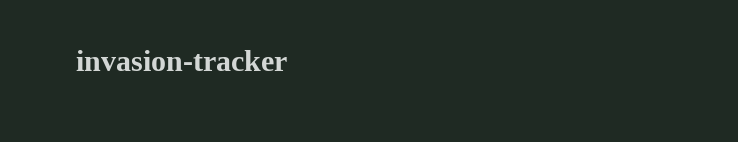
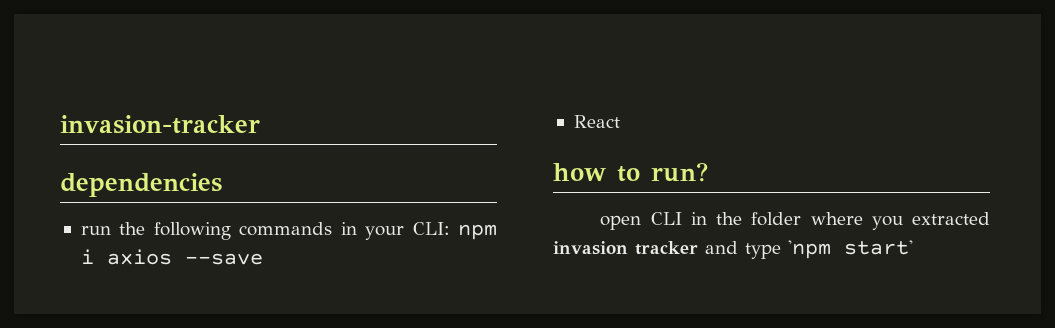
(287, 60) none -> [60,173,222,197] [80,222,497,240] [80,249,263,265] [573,115,620,128] [553,162,708,182] [600,212,990,230] [553,240,913,259] // dependencies // run the following commands in your CLI: npm i axios --save // React // how to run? // open CLI in the folder where you extracted invasion tracker and type 'npm start'

